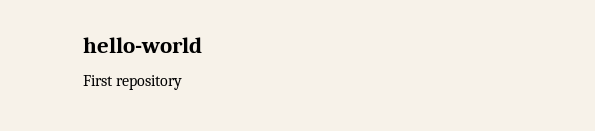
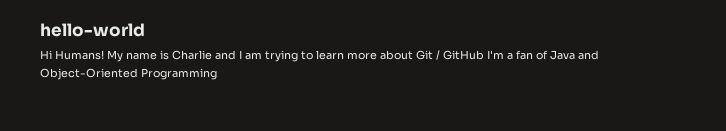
[83,75,183,90] First repository -> [40,50,599,62] [40,68,217,80] Hi Humans! My name is Charlie and I am trying to learn more about Git / GitHub I'm a fan of Java and Object-Oriented Programming

